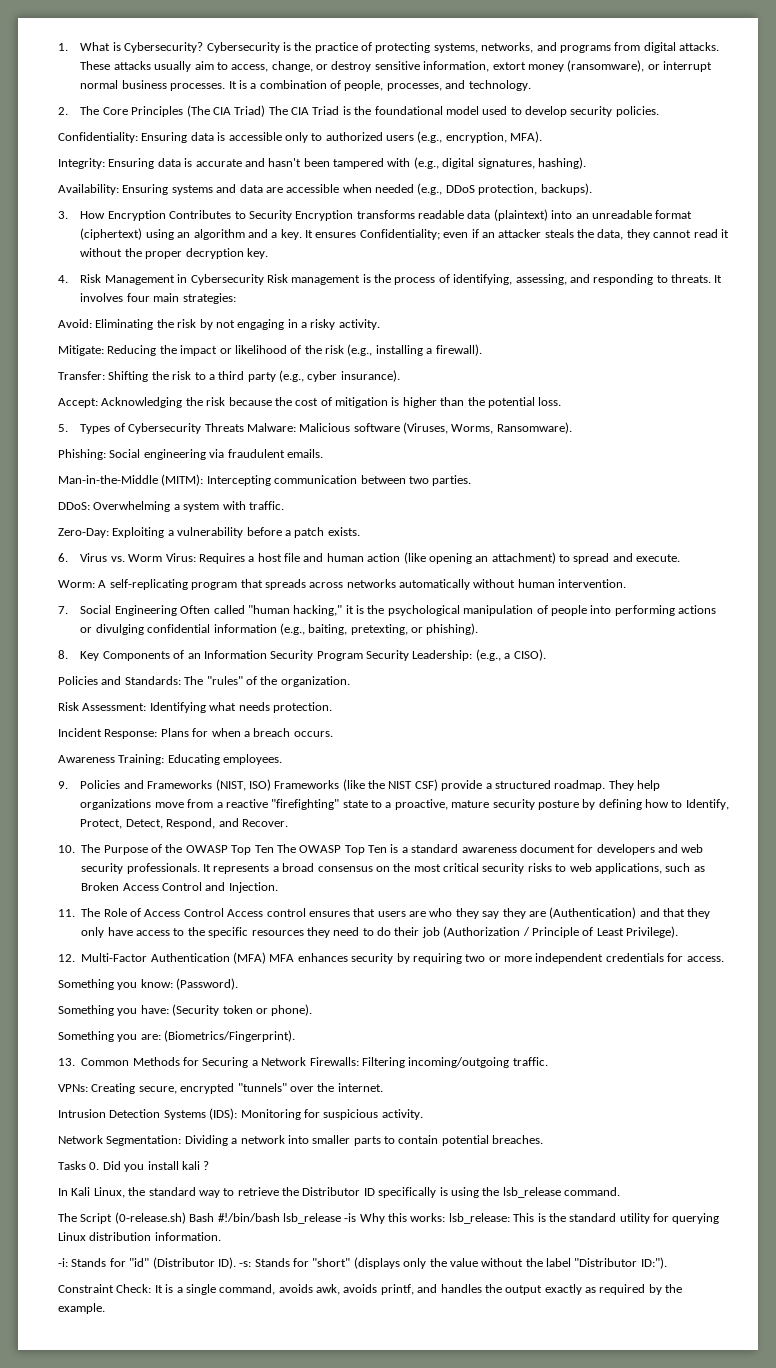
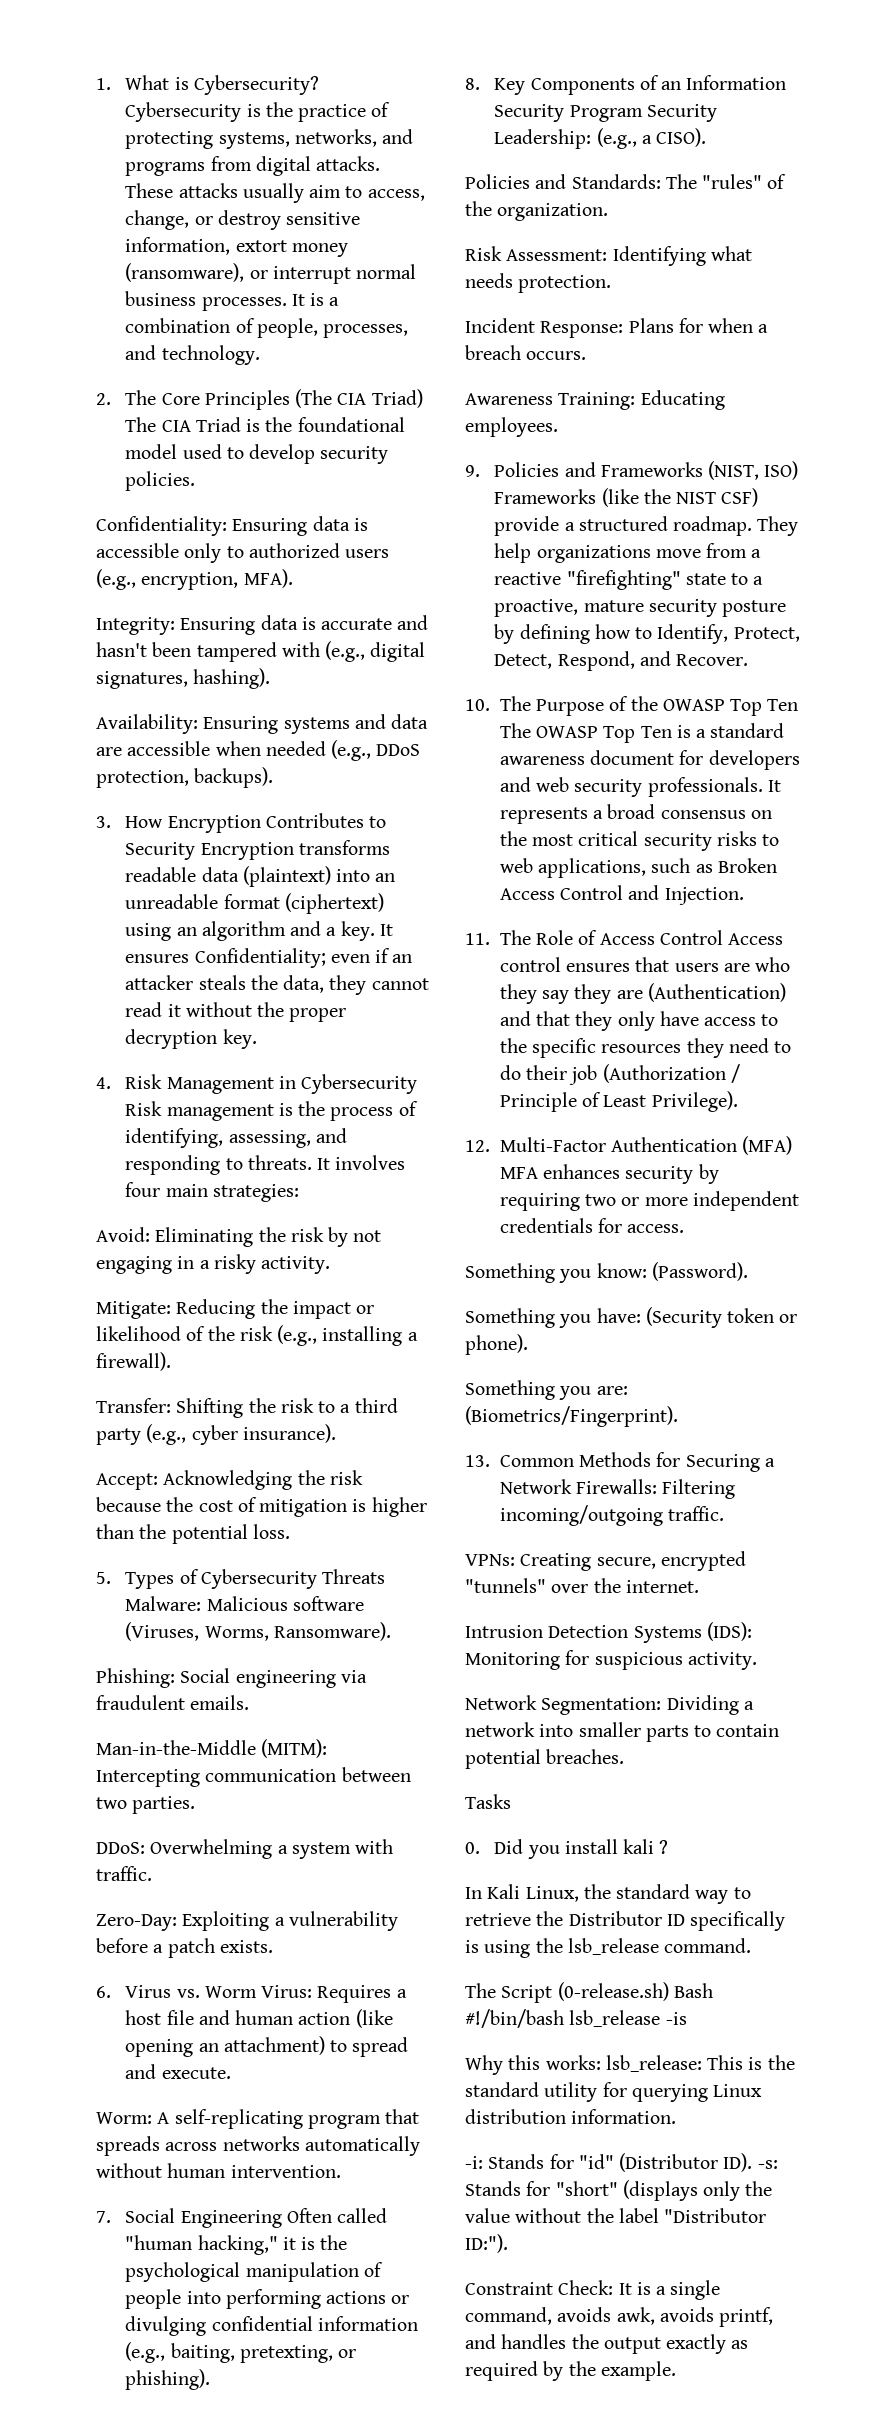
(86, 1165) none -> (511, 1801) //
(357, 1217) none -> (687, 2018) //

